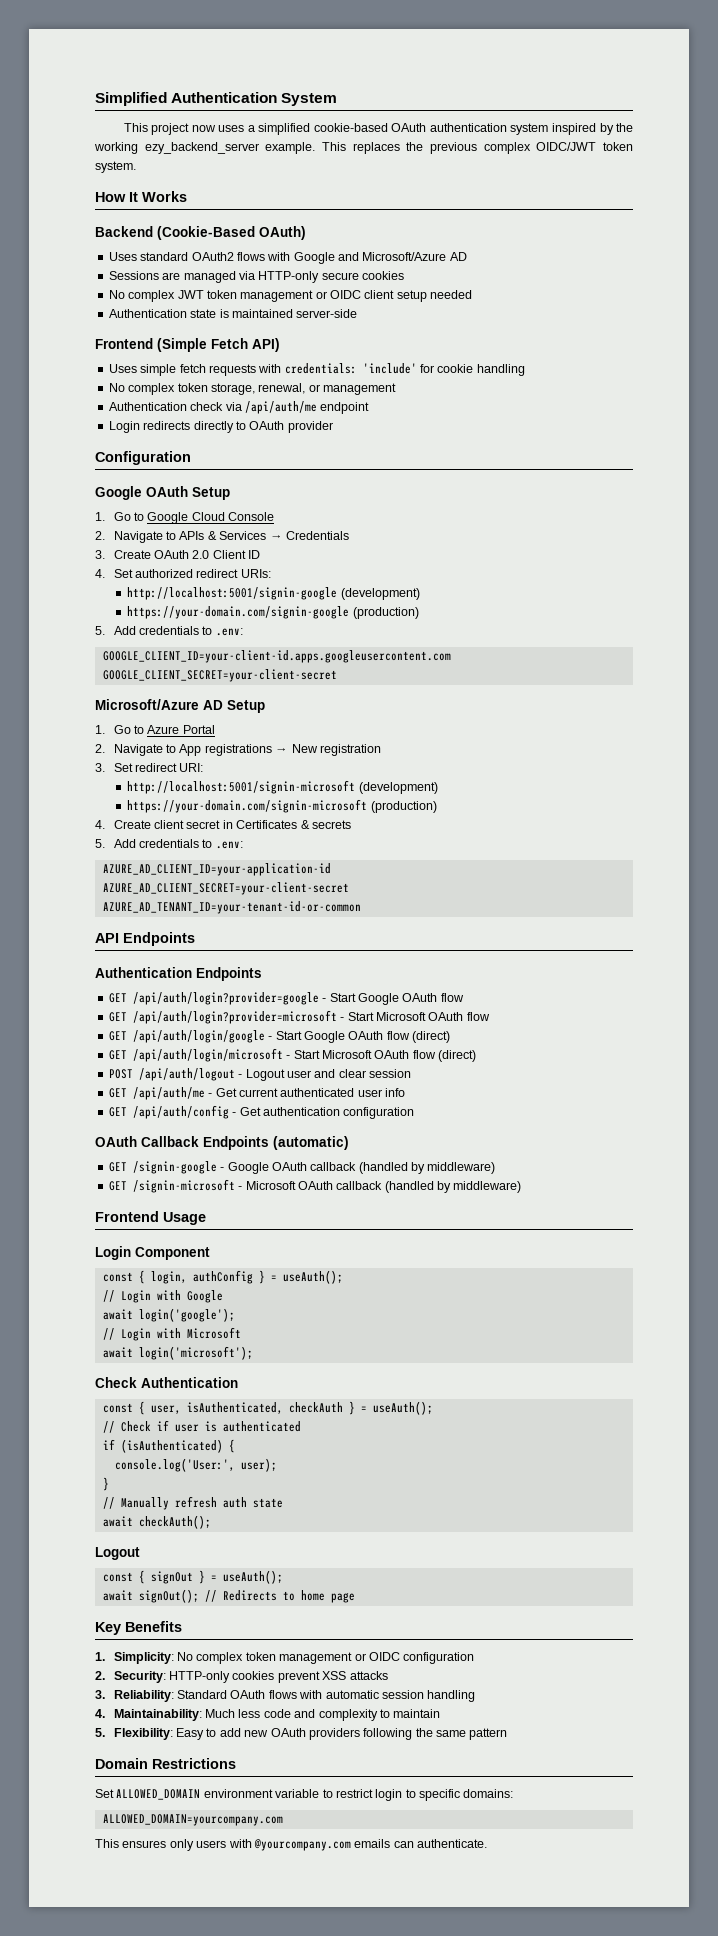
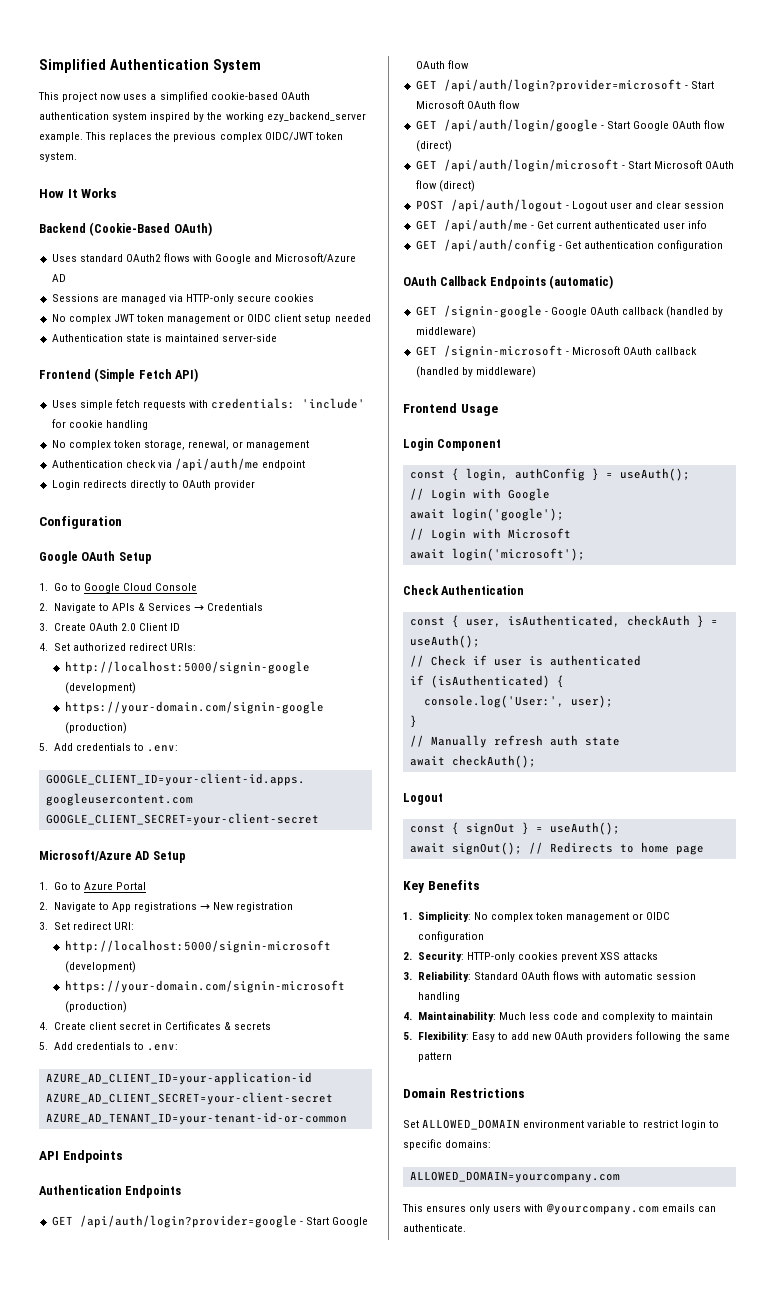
[127,587,338,600] http://localhost:5001/signin-google -> [64,661,310,674] http://localhost:5000/signin-google
[127,780,356,794] http://localhost:5001/signin-microsoft -> [64,940,331,953] http://localhost:5000/signin-microsoft

